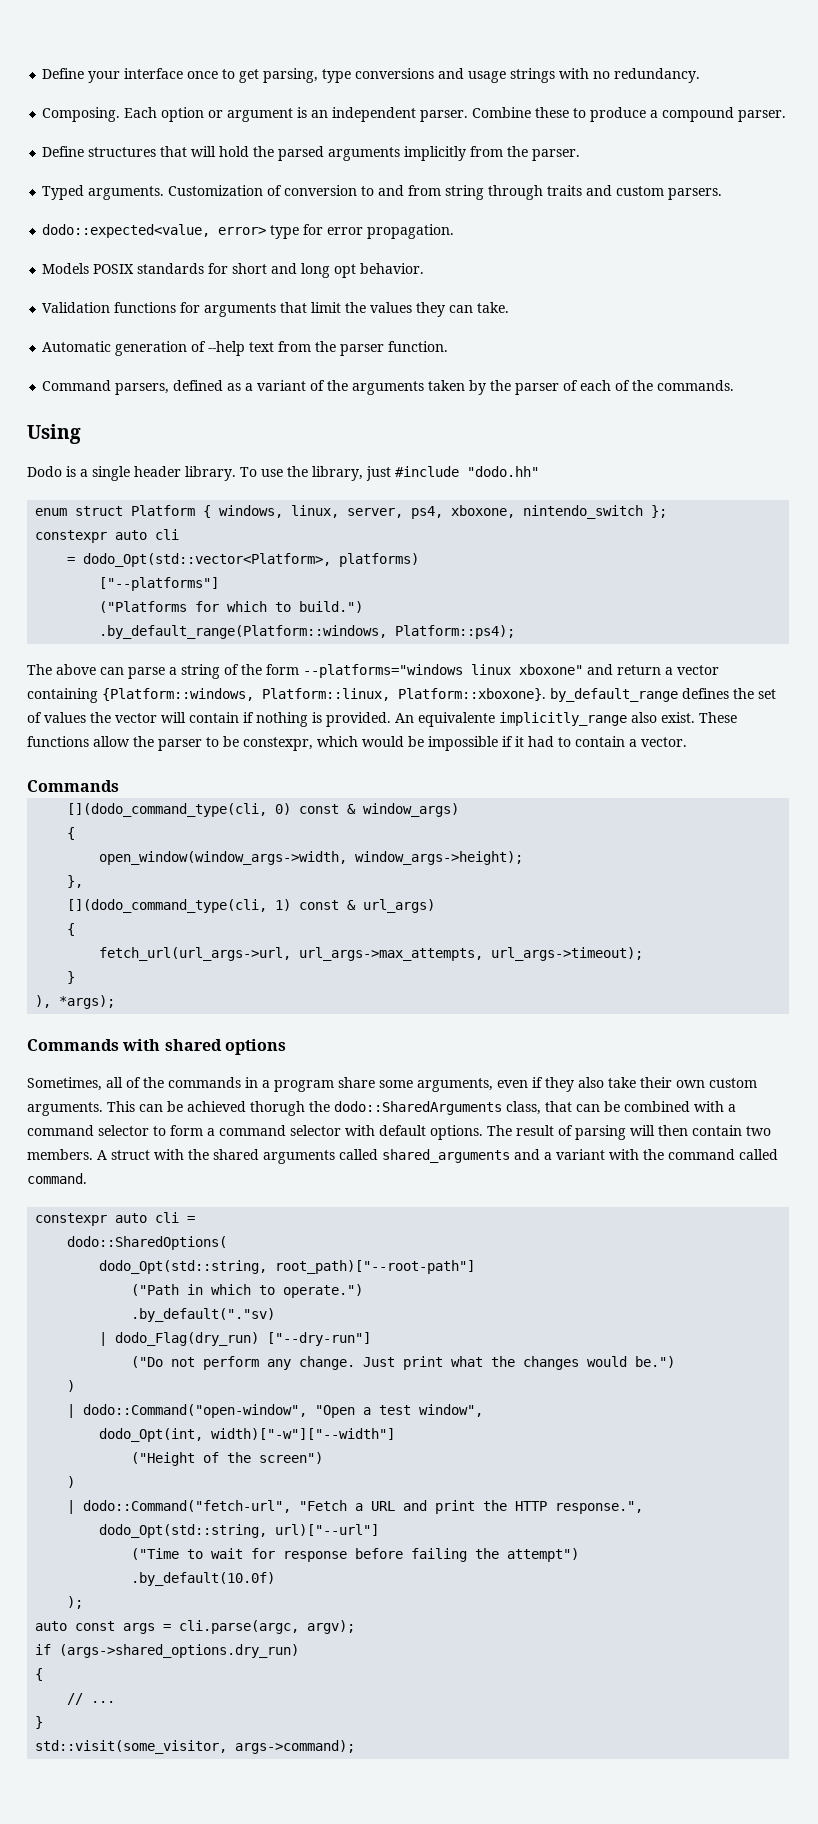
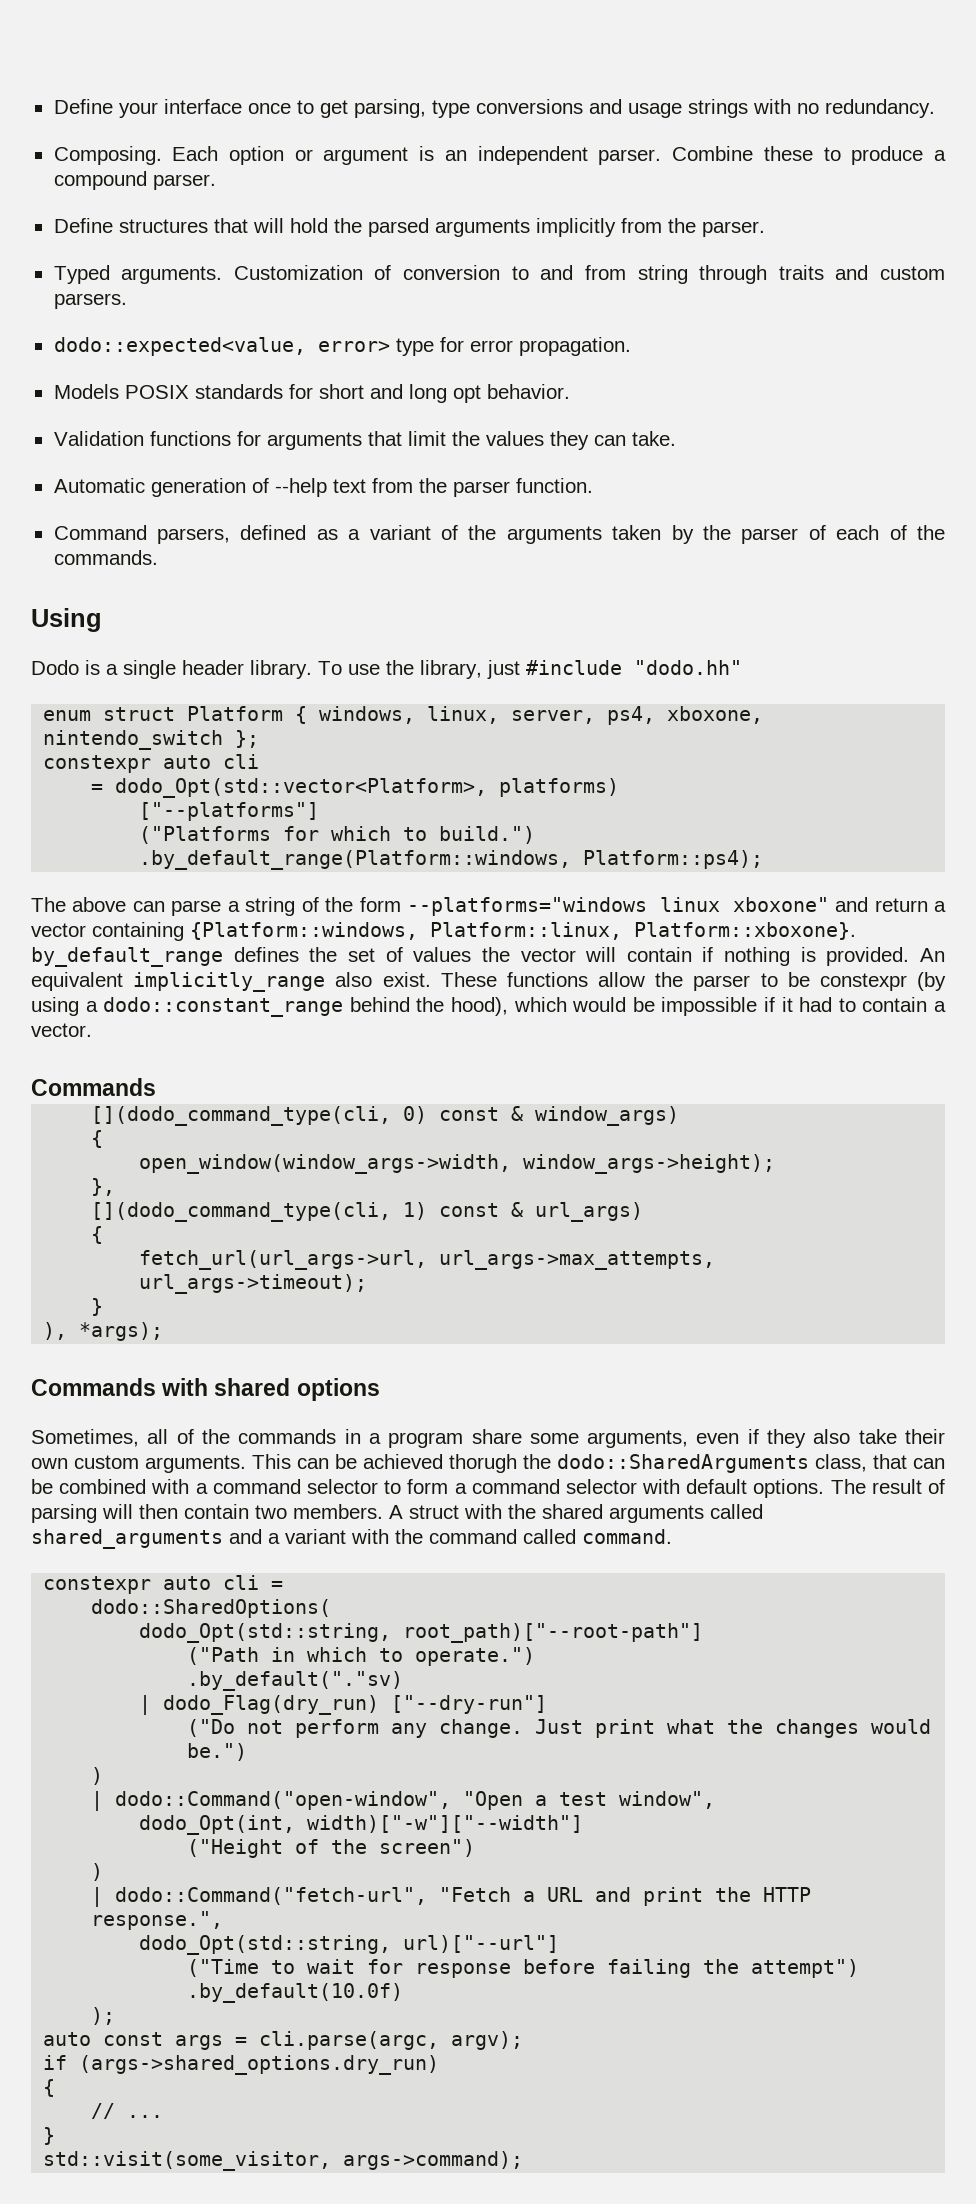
[418,712,495,727] equivalente -> [31,972,123,991] equivalent
[243,737,313,751] constexpr, -> [819,972,946,991] [31,997,509,1017] constexpr (by using a dodo::constant_range behind the hood),

